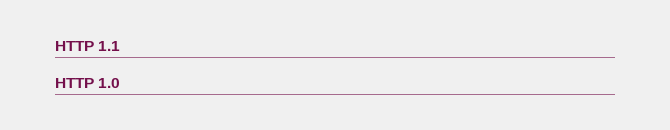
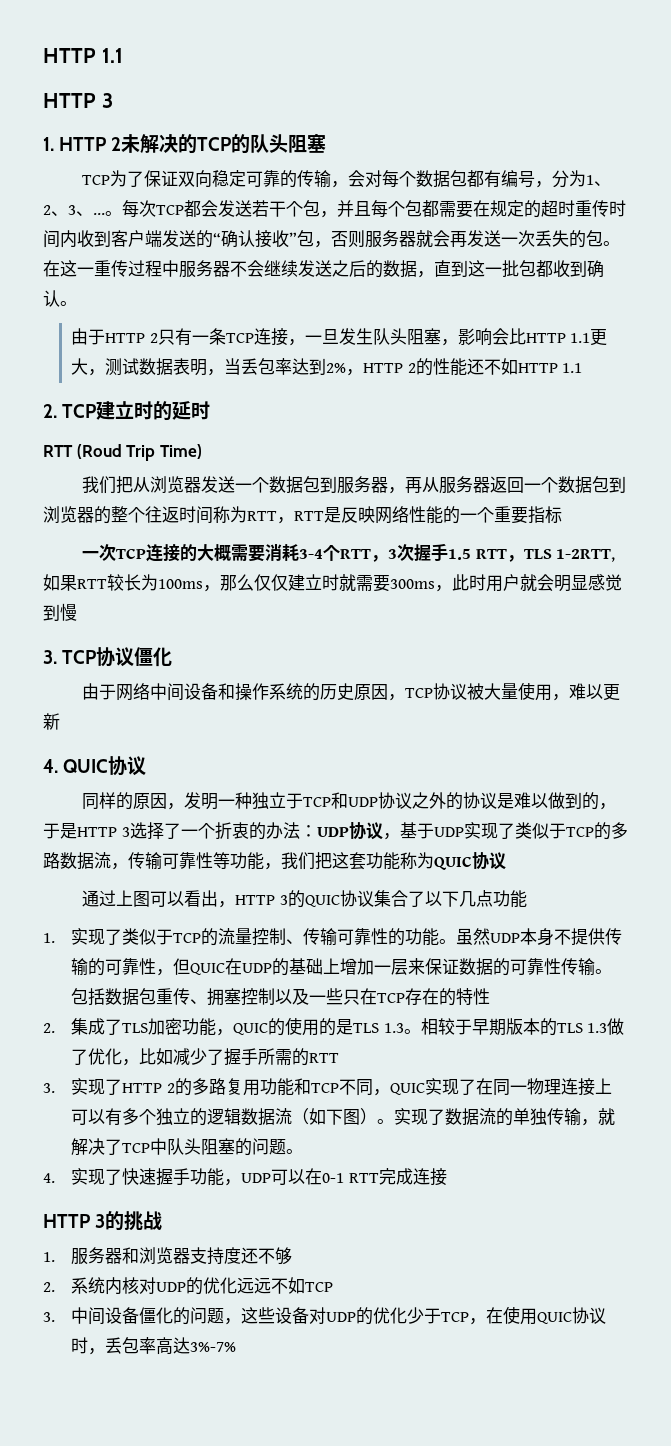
[98,78,121,88] 1.0 -> [101,93,113,108] [43,134,327,154] [81,170,611,188] [43,200,626,218] [43,230,620,248] [43,260,604,278] [43,290,77,307] [70,328,608,346] [70,358,583,376] [43,401,211,421] [43,444,202,461] [81,476,626,494] [43,506,562,524] [81,543,616,562] [43,574,622,592] [43,603,77,621] [43,647,173,667] [81,682,620,701] [43,713,60,730] [43,756,147,776] [81,792,616,810] [43,822,628,840] [43,852,506,870] [81,890,527,908] [43,928,622,946] [70,958,612,976] [70,988,490,1006] [43,1017,625,1036] [70,1048,339,1066] [43,1078,612,1096] [70,1108,615,1126] [70,1138,303,1156] [43,1168,447,1186] [43,1211,163,1231] [43,1247,292,1265] [43,1277,333,1295] [43,1306,606,1325] [70,1337,236,1355] 3 // 1. HTTP 2未解决的TCP的队头阻塞 // TCP为了保证双向稳定可靠的传输，会对每个数据包都有编号，分为1、2、3、...。每次TCP都会发送若干个包，并且每个包都需要在规定的超时重传时间内收到客户端发送的“确认接收”包，否则服务器就会再发送一次丢失的包。在这一重传过程中服务器不会继续发送之后的数据，直到这一批包都收到确认。 // 由于HTTP 2只有一条TCP连接，一旦发生队头阻塞，影响会比HTTP 1.1更大，测试数据表明，当丢包率达到2%，HTTP 2的性能还不如HTTP 1.1 // 2. TCP建立时的延时 // RTT (Roud Trip Time) // 我们把从浏览器发送一个数据包到服务器，再从服务器返回一个数据包到浏览器的整个往返时间称为RTT，RTT是反映网络性能的一个重要指标 // 一次TCP连接的大概需要消耗3-4个RTT，3次握手1.5 RTT，TLS 1-2RTT,如果RTT较长为100ms，那么仅仅建立时就需要300ms，此时用户就会明显感觉到慢 // 3. TCP协议僵化 // 由于网络中间设备和操作系统的历史原因，TCP协议被大量使用，难以更新 // 4. QUIC协议 // 同样的原因，发明一种独立于TCP和UDP协议之外的协议是难以做到的，于是HTTP 3选择了一个折衷的办法：UDP协议，基于UDP实现了类似于TCP的多路数据流，传输可靠性等功能，我们把这套功能称为QUIC协议 // 通过上图可以看出，HTTP 3的QUIC协议集合了以下几点功能 // 1.实现了类似于TCP的流量控制、传输可靠性的功能。虽然UDP本身不提供传输的可靠性，但QUIC在UDP的基础上增加一层来保证数据的可靠性传输。包括数据包重传、拥塞控制以及一些只在TCP存在的特性 // 2.集成了TLS加密功能，QUIC的使用的是TLS 1.3。相较于早期版本的TLS 1.3做了优化，比如减少了握手所需的RTT // 3.实现了HTTP 2的多路复用功能和TCP不同，QUIC实现了在同一物理连接上可以有多个独立的逻辑数据流（如下图）。实现了数据流的单独传输，就解决了TCP中队头阻塞的问题。 // 4.实现了快速握手功能，UDP可以在0-1 RTT完成连接 // HTTP 3的挑战 // 1.服务器和浏览器支持度还不够 // 2.系统内核对UDP的优化远远不如TCP // 3.中间设备僵化的问题，这些设备对UDP的优化少于TCP，在使用QUIC协议时，丢包率高达3%-7%

